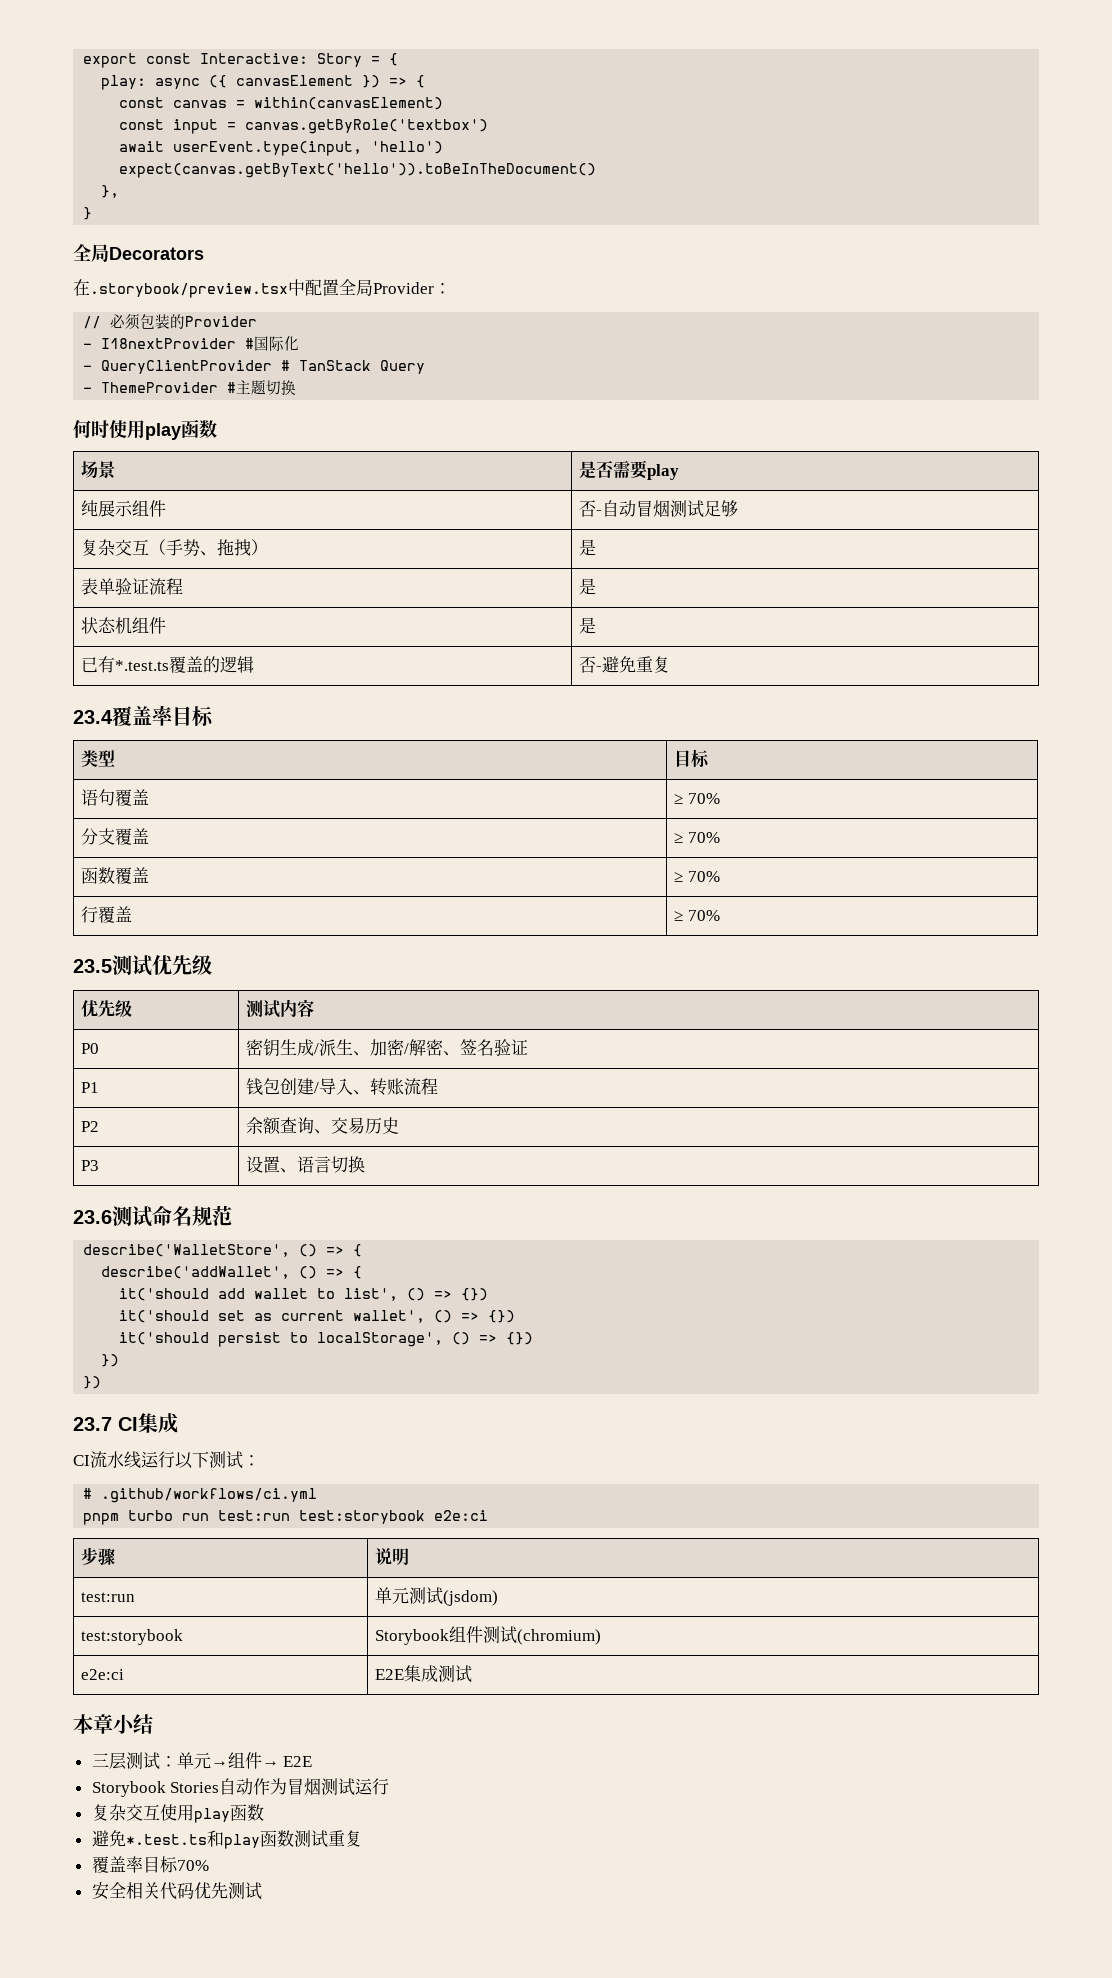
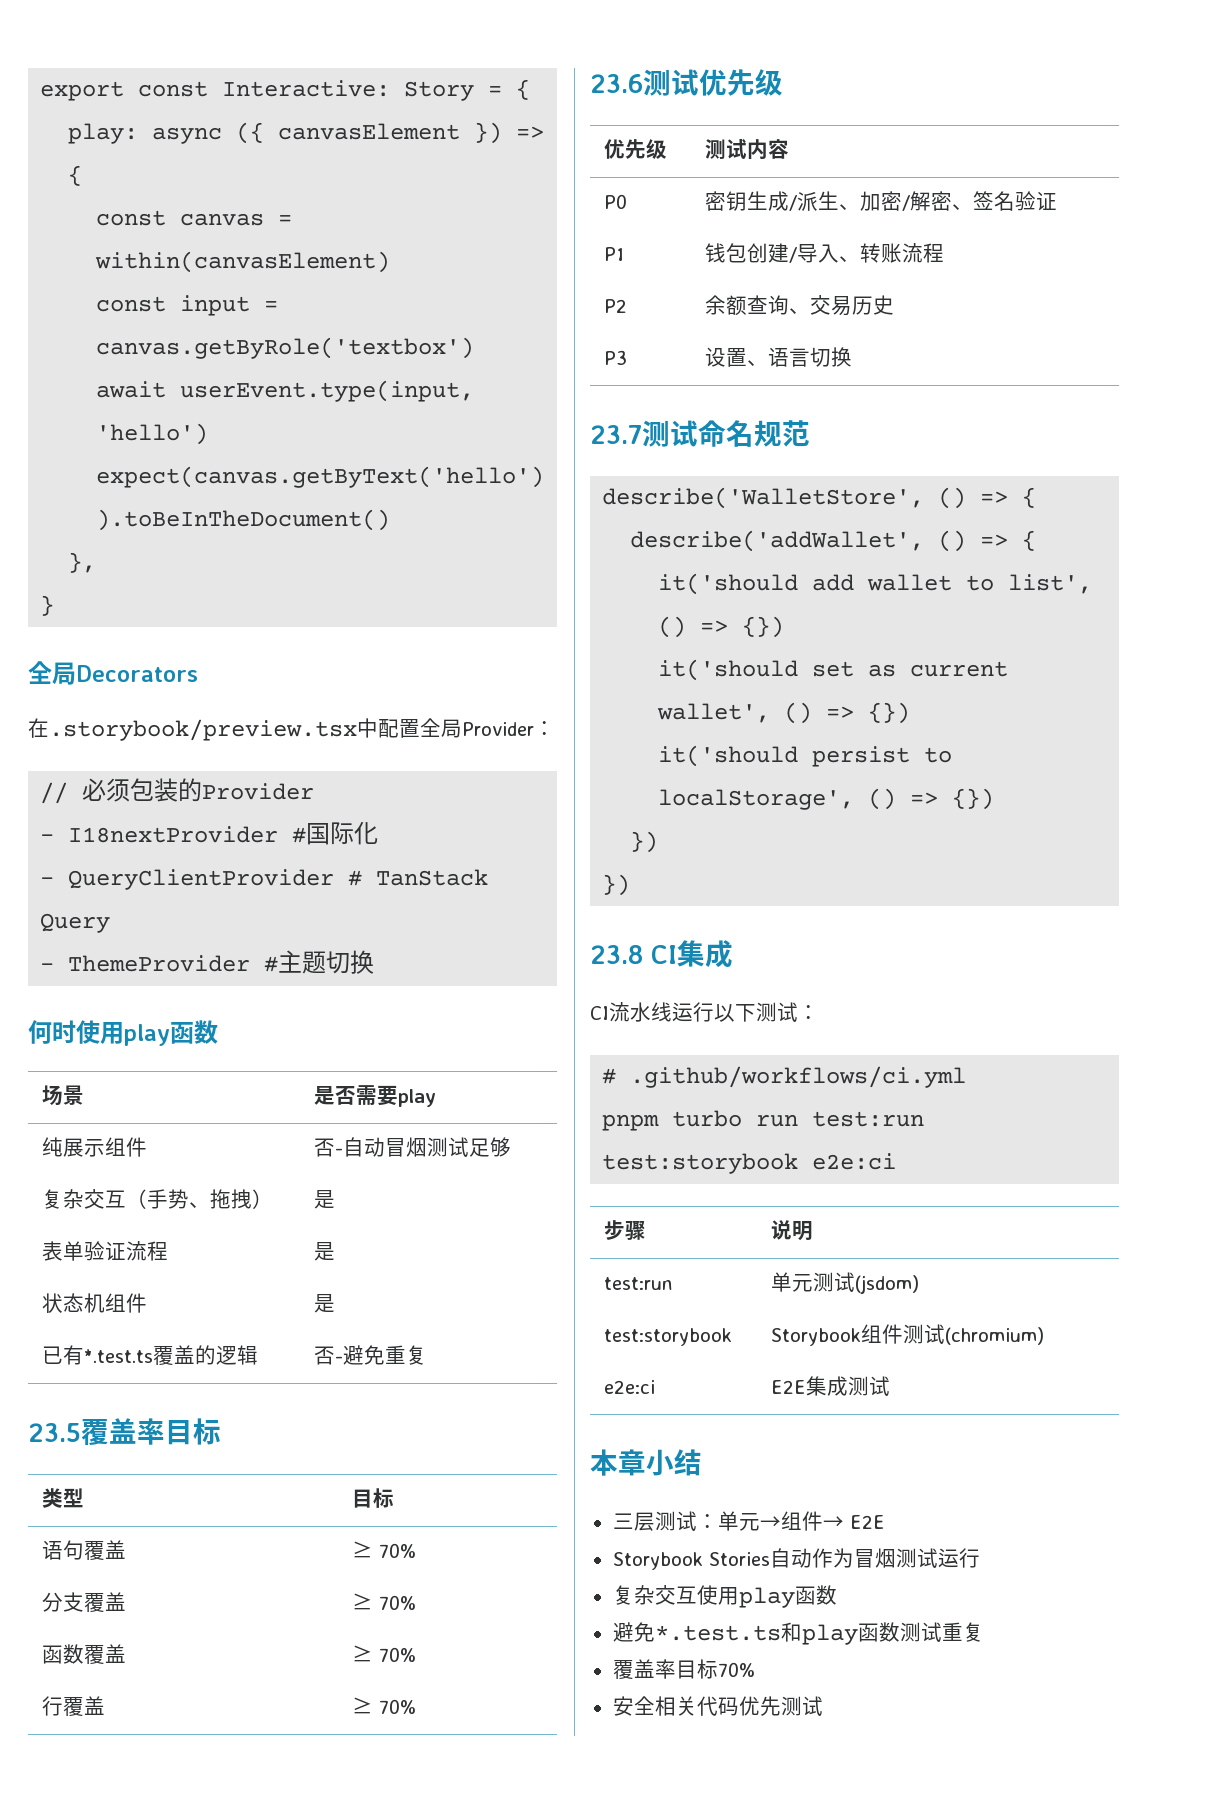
[73,710,113,724] 23.4 -> [28,1423,81,1442] 23.5
[73,959,112,973] 23.5 -> [590,74,643,93] 23.6
[73,1210,112,1224] 23.6 -> [590,425,642,444] 23.7
[73,1417,112,1431] 23.7 -> [590,945,643,964] 23.8

